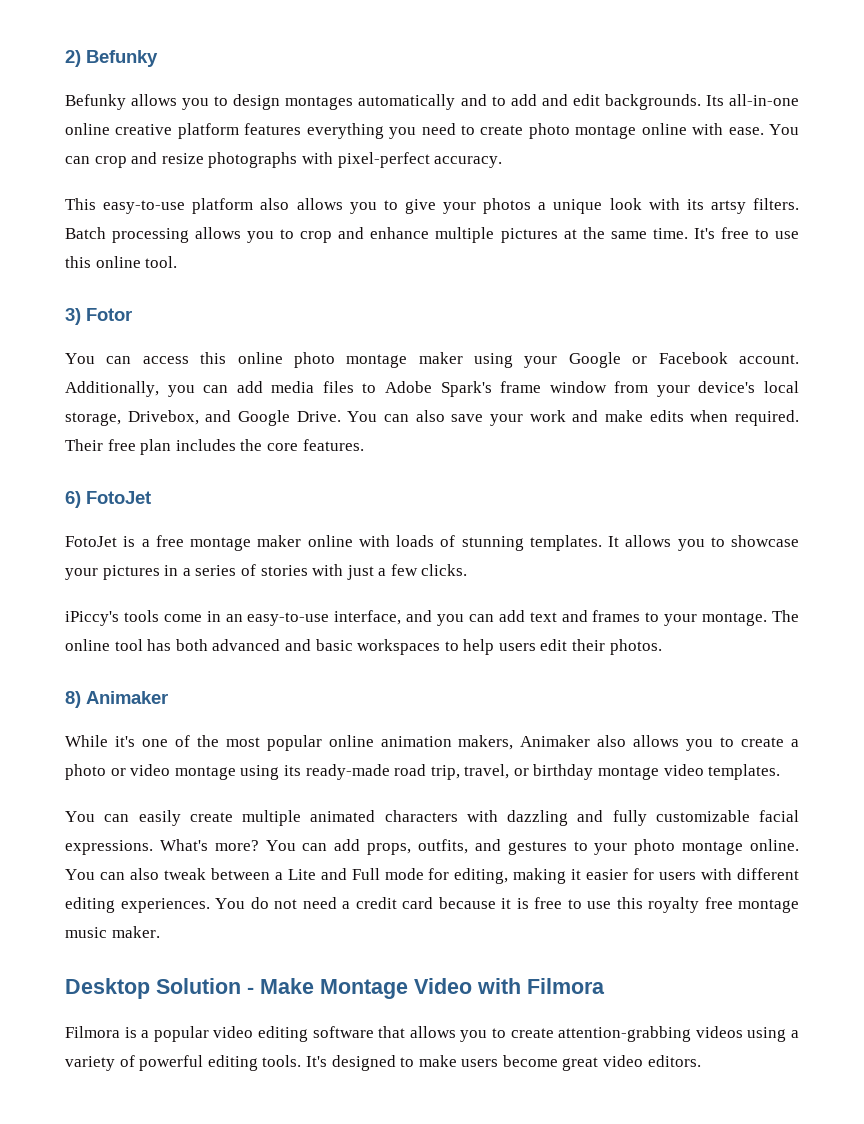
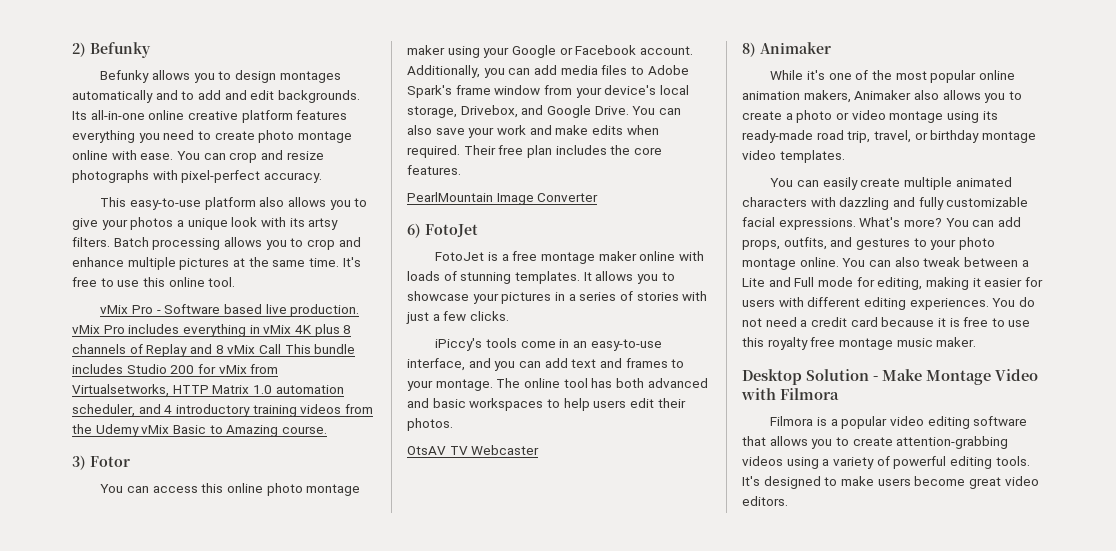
(178, 262) none -> [100,304,360,317] [72,324,352,337] [72,344,356,357] [72,364,279,374] [72,384,344,397] [72,404,373,417] [72,424,327,437] // vMix Pro - Software based live production. vMix Pro includes everything in vMix 4K plus 8 channels of Replay and 8 vMix Call This bundle includes Studio 200 for vMix from Virtualsetworks, HTTP Matrix 1.0 automation scheduler, and 4 introductory training videos from the Udemy vMix Basic to Amazing course.
(364, 445) none -> [407,192,599,205] // PearlMountain Image Converter
(662, 647) none -> [407,445,540,455] // OtsAV TV Webcaster

